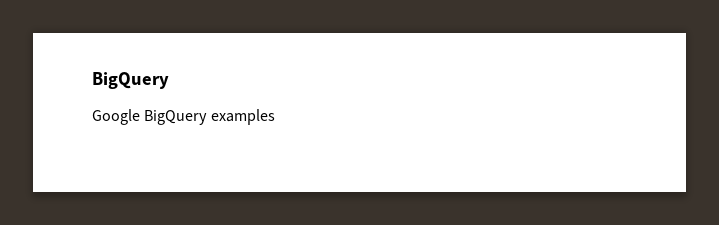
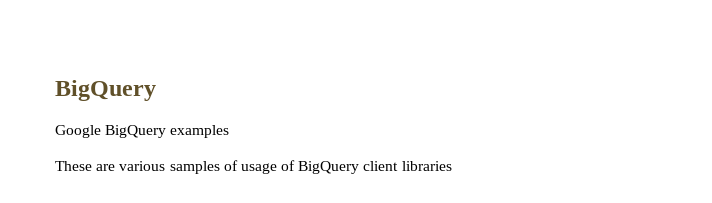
(275, 117) none -> [55,160,452,174] // These are various samples of usage of BigQuery client libraries

